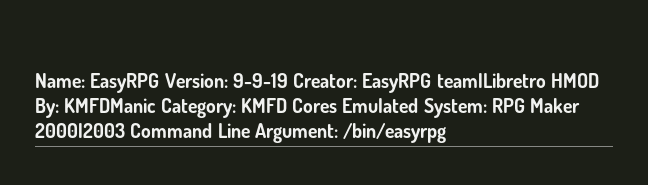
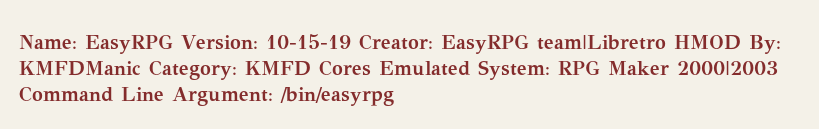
[232,73,288,88] 9-9-19 -> [265,34,351,49] 10-15-19

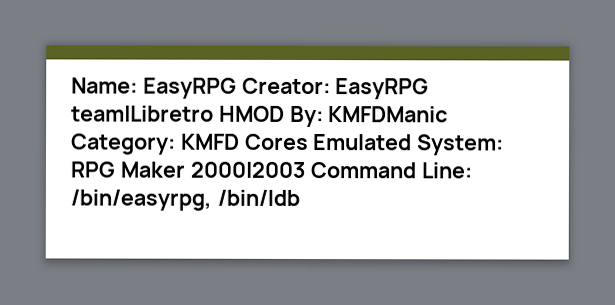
[181,34,351,50] Version: 10-15-19 -> (237, 88) none
[121,87,394,106] Line Argument: /bin/easyrpg -> [421,162,473,179] [70,189,300,211] Line: /bin/easyrpg, /bin/ldb

